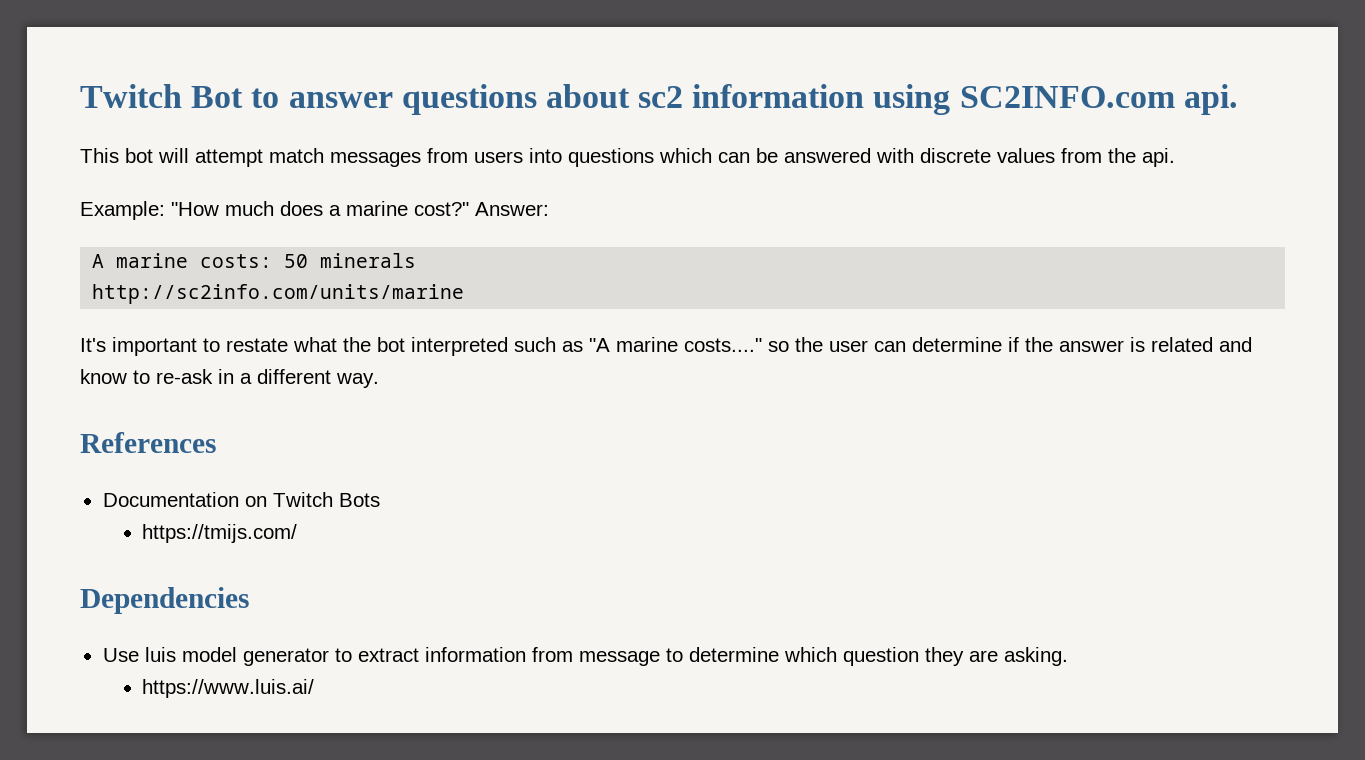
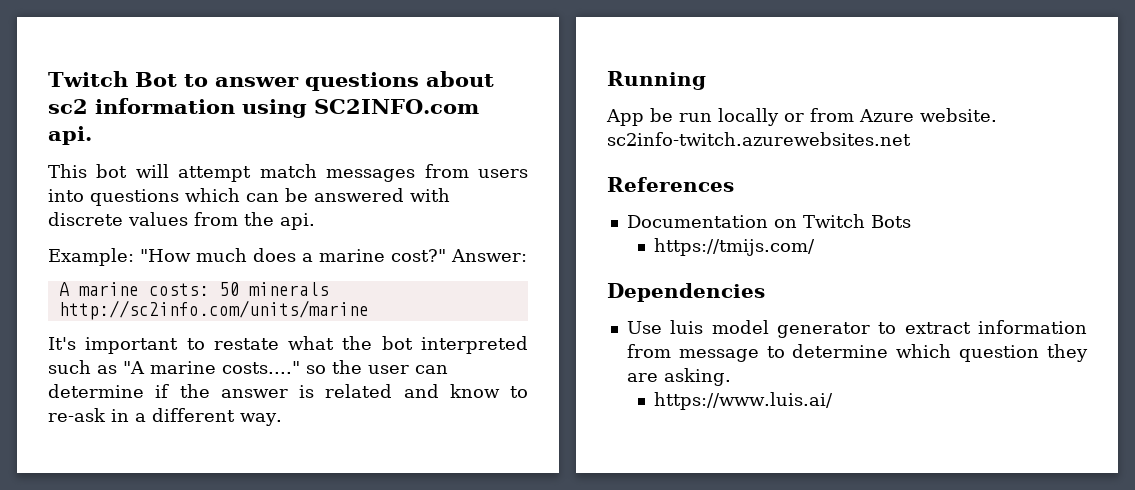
(379, 380) none -> [607,71,706,90] [606,108,997,126] [607,132,911,146] // Running // App be run locally or from Azure website. sc2info-twitch.azurewebsites.net

